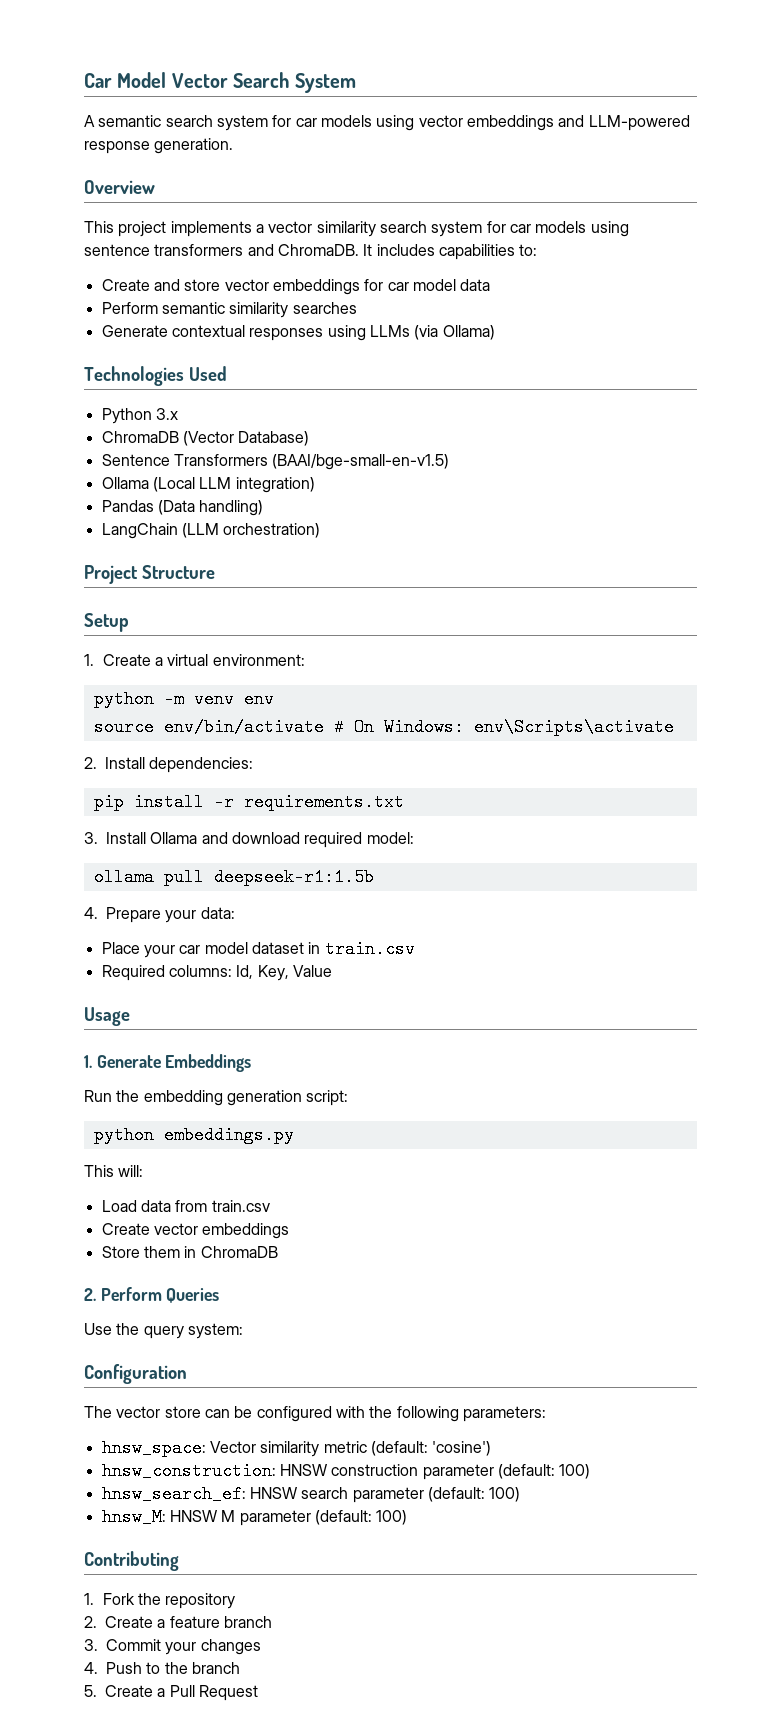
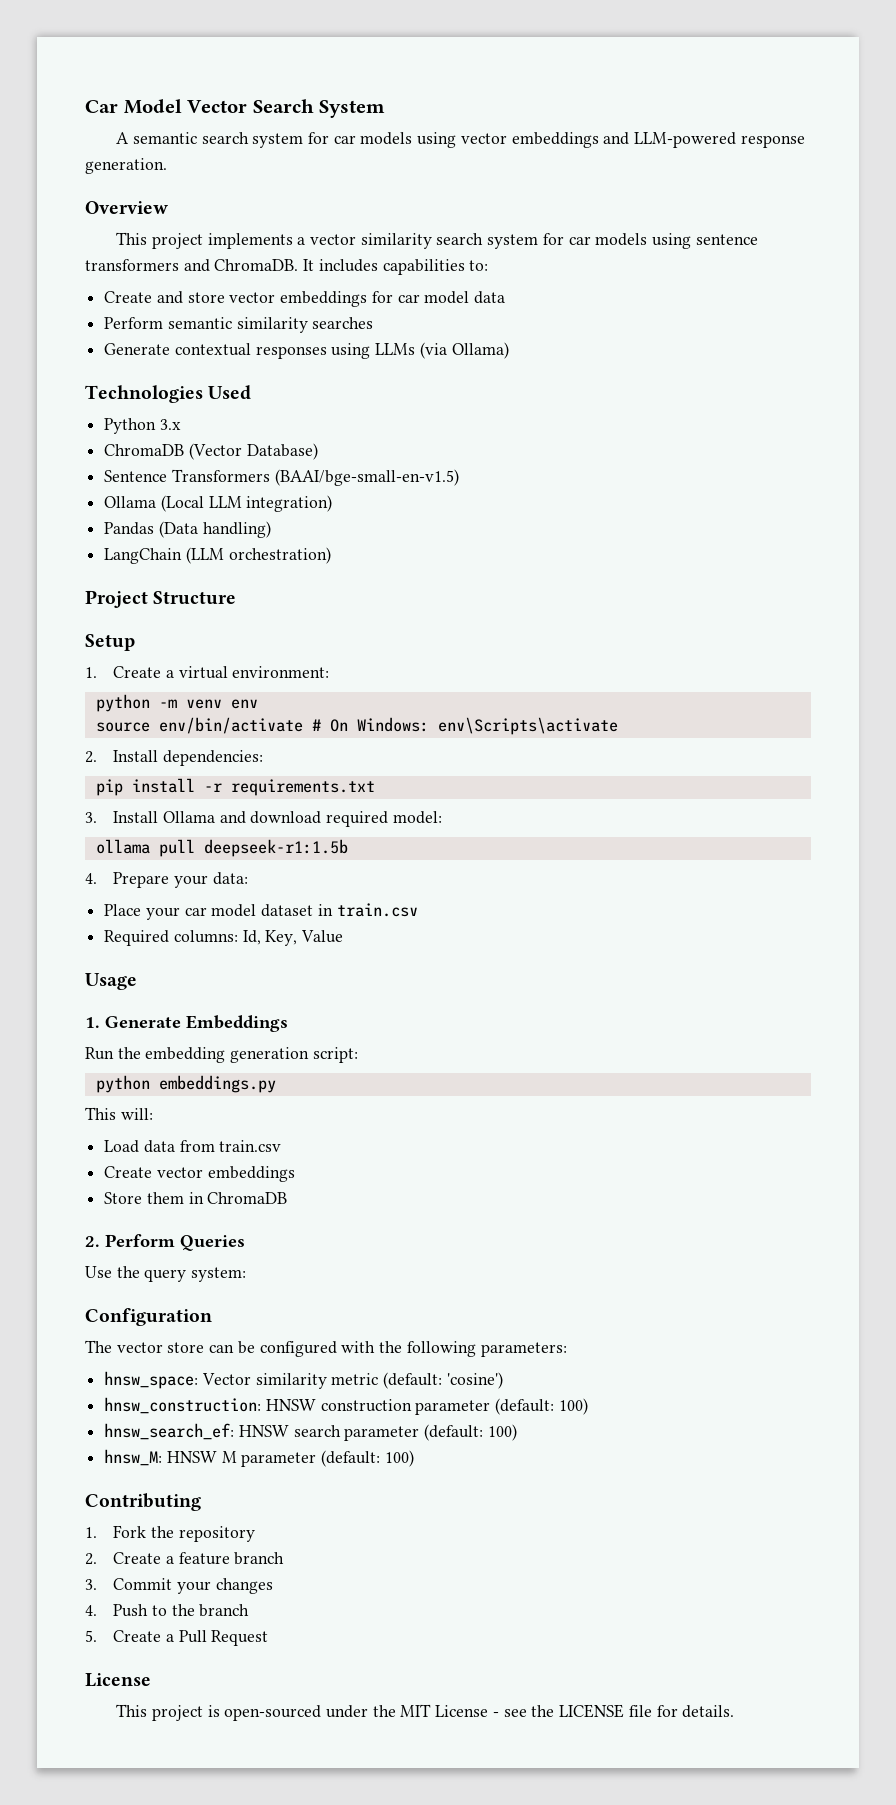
(258, 1693) none -> [85,1673,151,1687] [116,1704,735,1721] // License // This project is open-sourced under the MIT License - see the LICENSE file for details.

